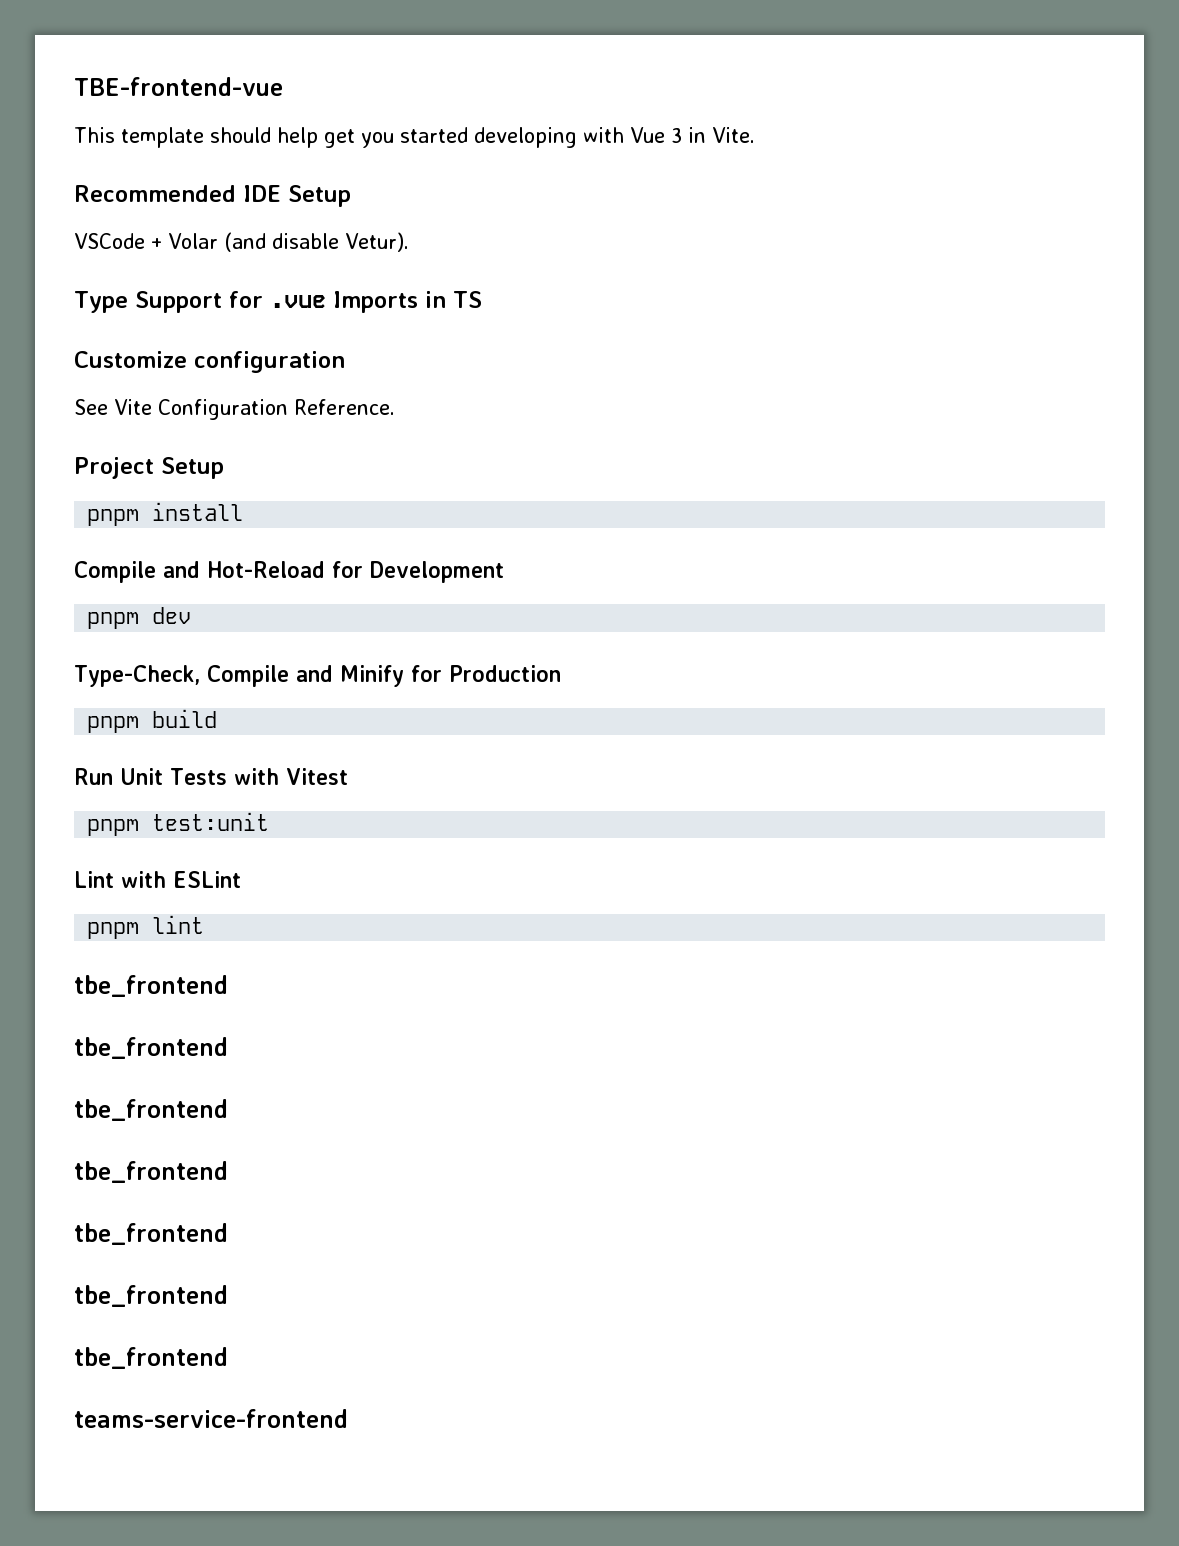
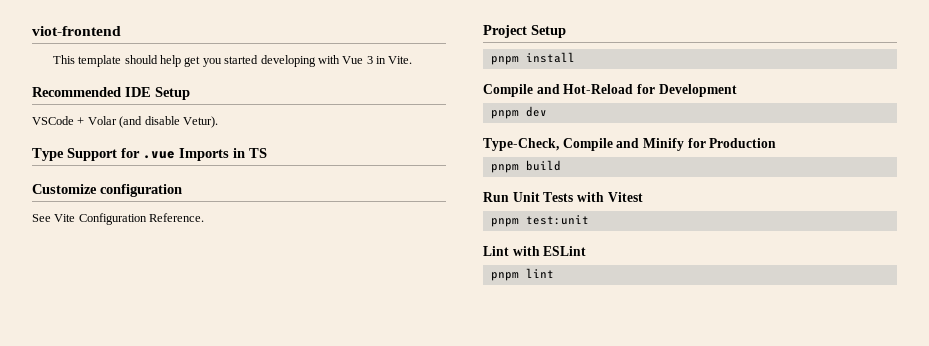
[74,77,283,96] TBE-frontend-vue -> [32,26,121,36] viot-frontend
[74,975,228,997] [74,1037,228,1059] [74,1099,228,1121] [74,1161,228,1183] [74,1223,228,1245] [74,1285,228,1307] [74,1347,228,1369] [74,1409,348,1428] // tbe_frontend // tbe_frontend // tbe_frontend // tbe_frontend // tbe_frontend // tbe_frontend // tbe_frontend // teams-service-frontend -> (554, 273) none

